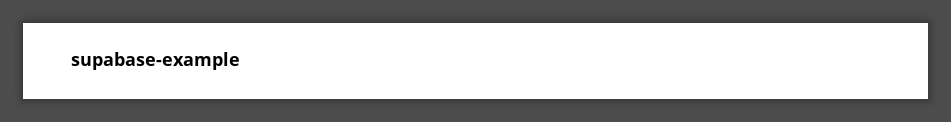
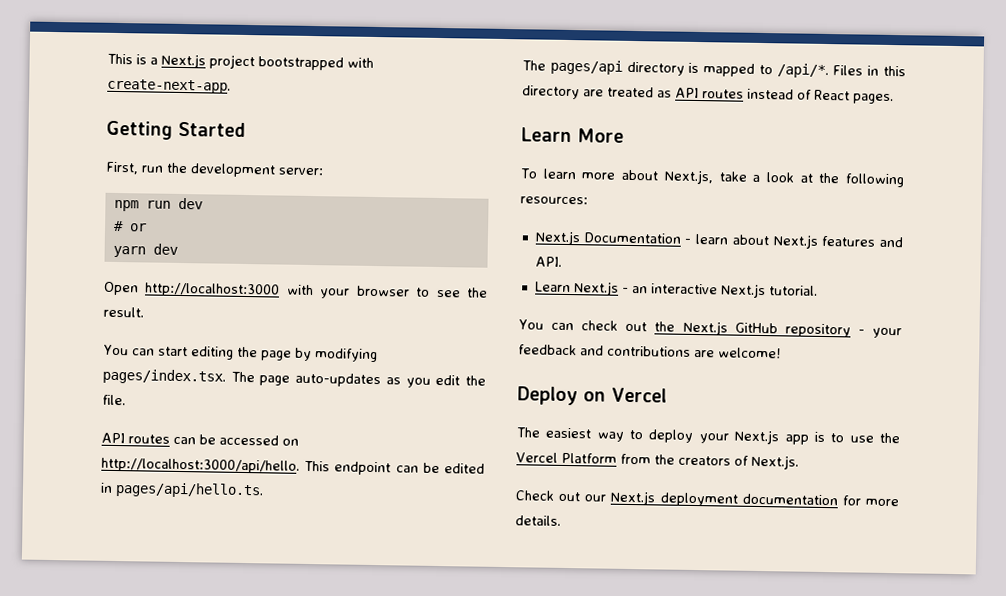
[71,52,240,70] supabase-example -> [107,53,374,71] [107,78,231,94] [106,120,246,140] [105,161,323,178] [113,197,203,212] [112,220,147,232] [112,243,178,258] [104,281,488,299] [103,306,144,318] [103,344,378,363] [102,368,487,388] [102,394,126,406] [101,432,299,446] [101,457,485,476] [100,482,264,499] [522,59,906,79] [522,85,894,105] [521,127,624,143] [520,168,904,188] [520,196,588,205] [534,230,903,249] [534,256,562,267] [534,281,818,299] [518,319,902,339] [518,344,781,359] [517,386,667,406] [516,427,900,445] [516,452,799,470] [515,490,899,507] [515,515,561,526] This is a Next.js project bootstrapped with create-next-app. // Getting Started // First, run the development server: // npm run dev // # or // yarn dev // Open http://localhost:3000 with your browser to see the result. // You can start editing the page by modifying pages/index.tsx. The page auto-updates as you edit the file. // API routes can be accessed on http://localhost:3000/api/hello. This endpoint can be edited in pages/api/hello.ts. // The pages/api directory is mapped to /api/*. Files in this directory are treated as API routes instead of React pages. // Learn More // To learn more about Next.js, take a look at the following resources: // Next.js Documentation - learn about Next.js features and API. // Learn Next.js - an interactive Next.js tutorial. // You can check out the Next.js GitHub repository - your feedback and contributions are welcome! // Deploy on Vercel // The easiest way to deploy your Next.js app is to use the Vercel Platform from the creators of Next.js. // Check out our Next.js deployment documentation for more details.

